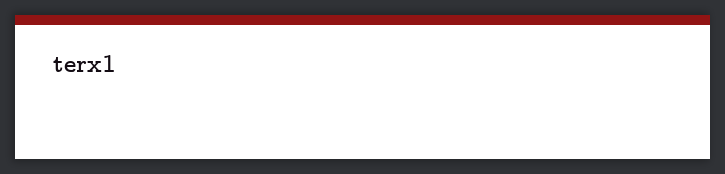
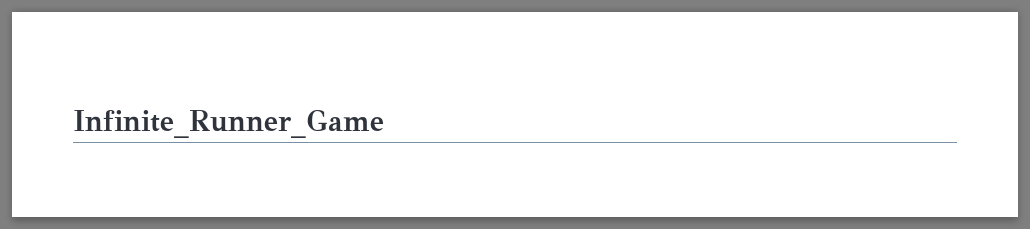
[53,55,116,72] terx1 -> [73,109,384,138] Infinite_Runner_Game

